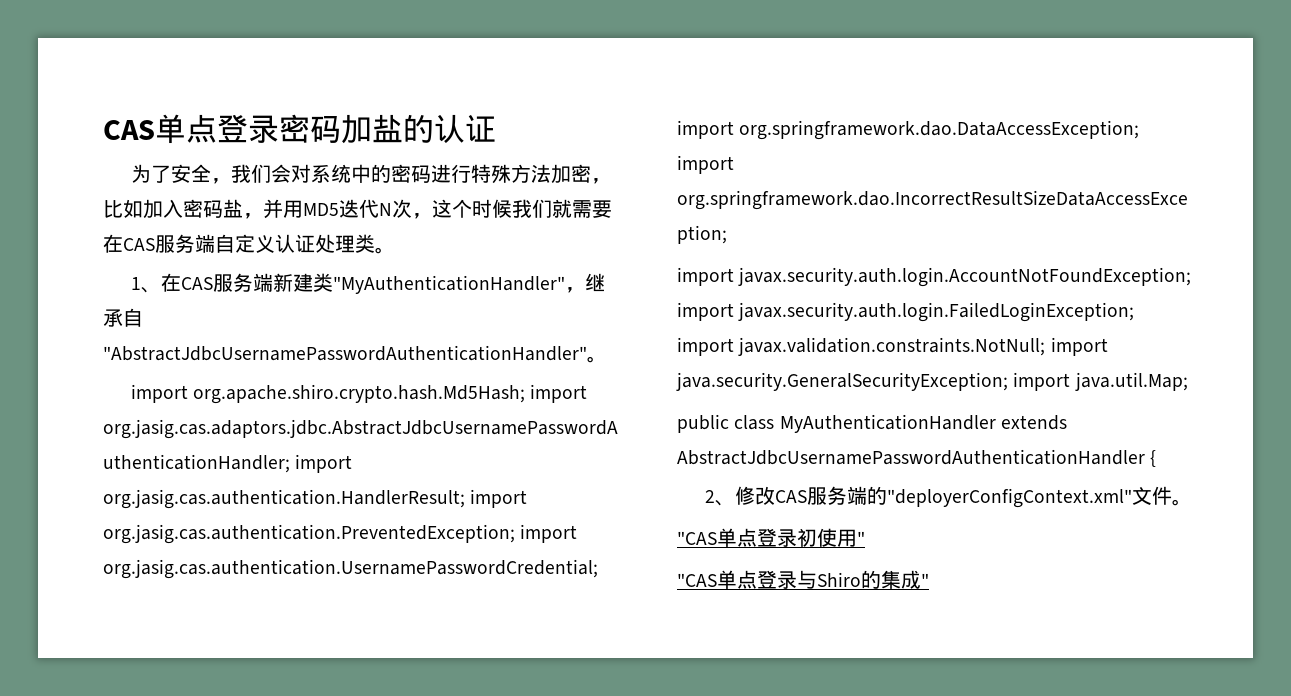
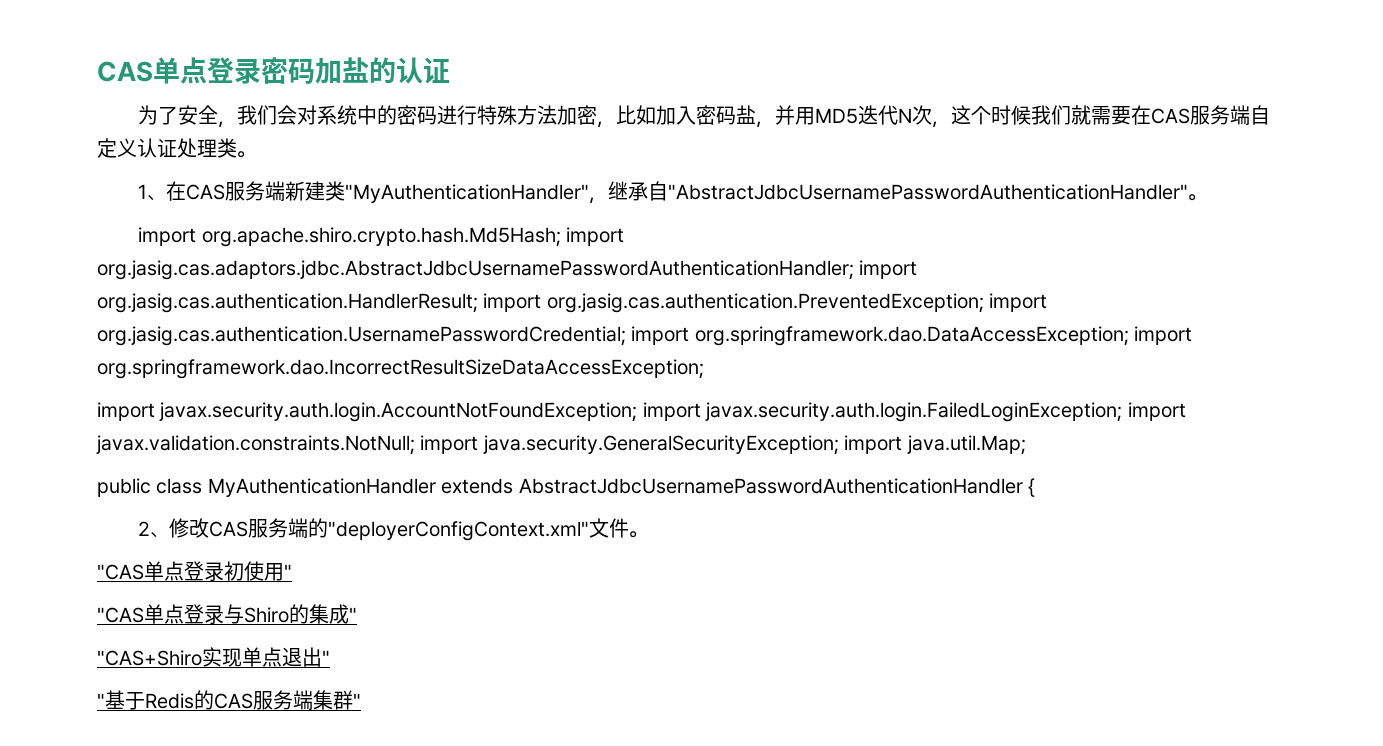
(929, 580) none -> [97,647,330,667] [97,690,361,710] // "CAS+Shiro实现单点退出" // "基于Redis的CAS服务端集群"

